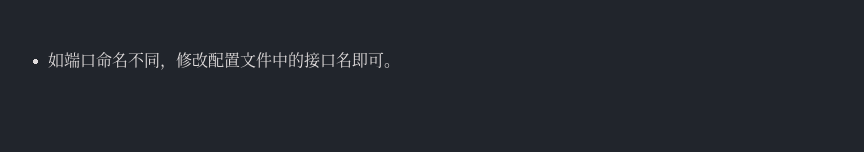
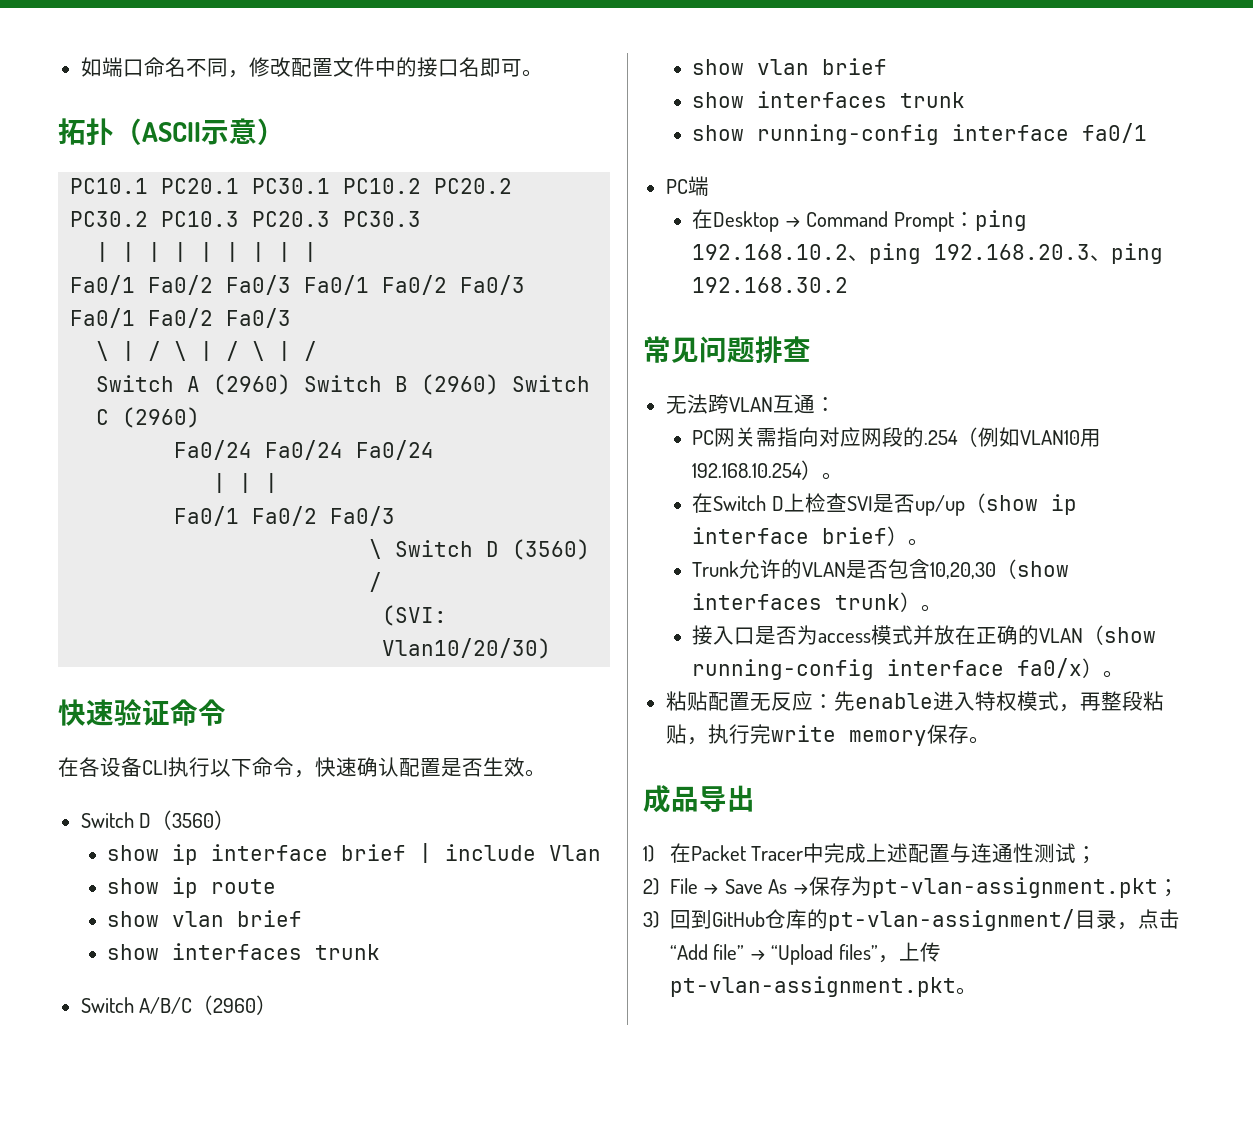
(400, 65) none -> [58,118,285,145] [70,178,513,194] [70,211,422,227] [96,242,318,262] [70,275,526,295] [70,308,292,328] [96,341,318,361] [96,374,591,395] [96,407,201,428] [174,440,435,460] [213,473,279,493] [174,506,396,526] [369,539,591,560] [369,572,383,592] [382,605,448,626] [382,638,552,659] [58,699,226,726] [58,757,546,778] [80,810,236,830] [107,843,602,865] [107,877,277,898] [107,910,303,927] [107,943,381,960] [80,995,278,1015] [692,58,888,75] [692,91,966,108] [692,123,1148,145] [665,176,709,196] [692,209,1028,232] [692,243,1164,264] [692,277,849,293] [643,336,811,363] [665,394,836,414] [692,427,1102,447] [692,460,844,480] [692,493,1077,516] [692,526,930,546] [692,559,1070,579] [692,592,943,612] [692,625,1157,645] [692,658,1125,680] [665,691,1164,712] [665,724,990,746] [643,785,755,813] [643,843,1098,864] [643,876,1179,898] [643,909,1180,931] [669,942,941,965] [669,976,977,997] // 拓扑（ASCII示意） // PC10.1 PC20.1 PC30.1 PC10.2 PC20.2 PC30.2 PC10.3 PC20.3 PC30.3 // | | | | | | | | | // Fa0/1 Fa0/2 Fa0/3 Fa0/1 Fa0/2 Fa0/3 Fa0/1 Fa0/2 Fa0/3 // \ | / \ | / \ | / // Switch A (2960) Switch B (2960) Switch C (2960) // Fa0/24 Fa0/24 Fa0/24 // | | | // Fa0/1 Fa0/2 Fa0/3 // \ Switch D (3560) / // (SVI: Vlan10/20/30) // 快速验证命令 // 在各设备CLI执行以下命令，快速确认配置是否生效。 // Switch D（3560） // show ip interface brief | include Vlan // show ip route // show vlan brief // show interfaces trunk // Switch A/B/C（2960） // show vlan brief // show interfaces trunk // show running-config interface fa0/1 // PC端 // 在Desktop → Command Prompt：ping 192.168.10.2、ping 192.168.20.3、ping 192.168.30.2 // 常见问题排查 // 无法跨VLAN互通： // PC网关需指向对应网段的.254（例如VLAN10用192.168.10.254）。 // 在Switch D上检查SVI是否up/up（show ip interface brief）。 // Trunk允许的VLAN是否包含10,20,30（show interfaces trunk）。 // 接入口是否为access模式并放在正确的VLAN（show running-config interface fa0/x）。 // 粘贴配置无反应：先enable进入特权模式，再整段粘贴，执行完write memory保存。 // 成品导出 // 1)在Packet Tracer中完成上述配置与连通性测试； // 2) File → Save As →保存为pt-vlan-assignment.pkt； // 3)回到GitHub仓库的pt-vlan-assignment/目录，点击“Add file” → “Upload files”，上传pt-vlan-assignment.pkt。

